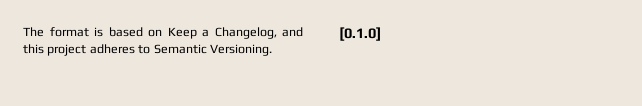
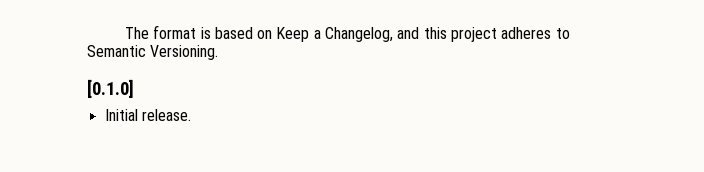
(381, 34) none -> [104,109,191,121] // Initial release.

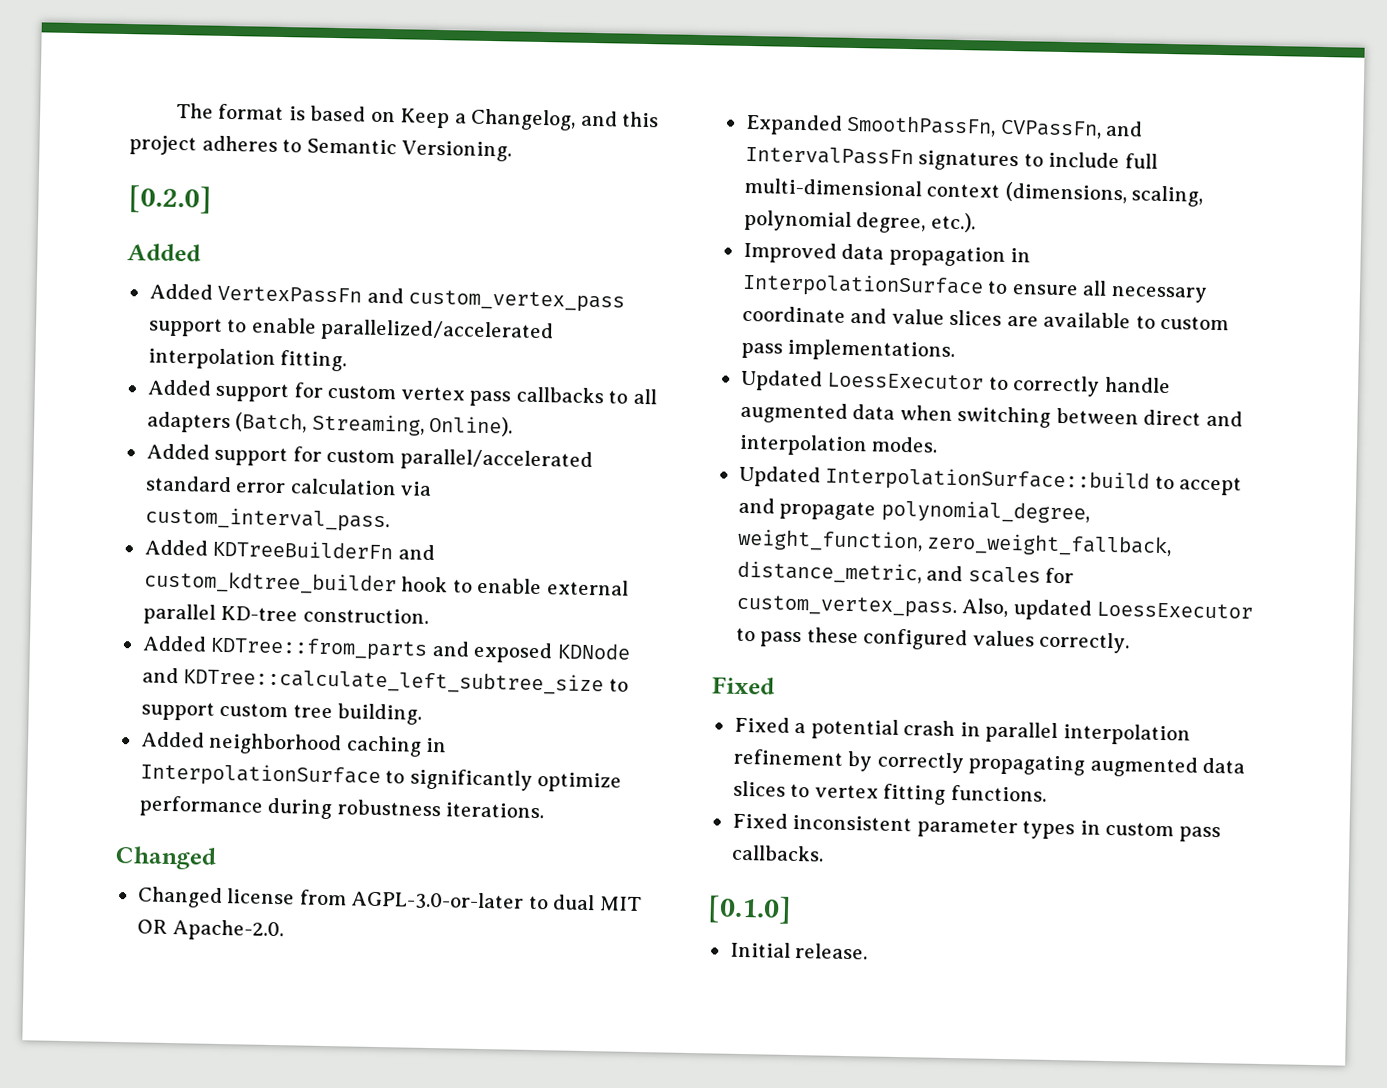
(219, 52) none -> [128,185,212,214] [127,243,201,262] [148,283,626,313] [147,317,555,344] [147,347,348,372] [146,379,657,407] [146,411,514,437] [145,443,593,473] [144,475,433,496] [144,506,390,533] [143,539,435,561] [143,570,629,596] [142,603,429,625] [141,635,631,664] [141,667,629,696] [140,701,423,725] [140,731,448,757] [139,762,623,793] [138,795,545,820] [115,845,217,870] [136,886,642,912] [136,919,285,942] [744,113,1144,139] [744,145,1158,172] [743,177,1204,207] [743,209,976,234] [742,241,1032,267] [741,272,1208,303] [741,305,1230,331] [740,338,956,362] [739,369,1171,397] [739,401,1243,428] [738,433,939,457] [738,465,1243,496] [737,497,1090,525] [736,528,1173,558] [736,560,1075,585] [735,594,1254,621] [735,627,1131,654] [712,676,775,695] [733,716,1191,746] [732,748,1246,778] [732,780,1047,805] [731,812,1221,843] [730,844,824,862] // [0.2.0] // Added // Added VertexPassFn and custom_vertex_pass support to enable parallelized/accelerated interpolation fitting. // Added support for custom vertex pass callbacks to all adapters (Batch, Streaming, Online). // Added support for custom parallel/accelerated standard error calculation via custom_interval_pass. // Added KDTreeBuilderFn and custom_kdtree_builder hook to enable external parallel KD-tree construction. // Added KDTree::from_parts and exposed KDNode and KDTree::calculate_left_subtree_size to support custom tree building. // Added neighborhood caching in InterpolationSurface to significantly optimize performance during robustness iterations. // Changed // Changed license from AGPL-3.0-or-later to dual MIT OR Apache-2.0. // Expanded SmoothPassFn, CVPassFn, and IntervalPassFn signatures to include full multi-dimensional context (dimensions, scaling, polynomial degree, etc.). // Improved data propagation in InterpolationSurface to ensure all necessary coordinate and value slices are available to custom pass implementations. // Updated LoessExecutor to correctly handle augmented data when switching between direct and interpolation modes. // Updated InterpolationSurface::build to accept and propagate polynomial_degree, weight_function, zero_weight_fallback, distance_metric, and scales for custom_vertex_pass. Also, updated LoessExecutor to pass these configured values correctly. // Fixed // Fixed a potential crash in parallel interpolation refinement by correctly propagating augmented data slices to vertex fitting functions. // Fixed inconsistent parameter types in custom pass callbacks.

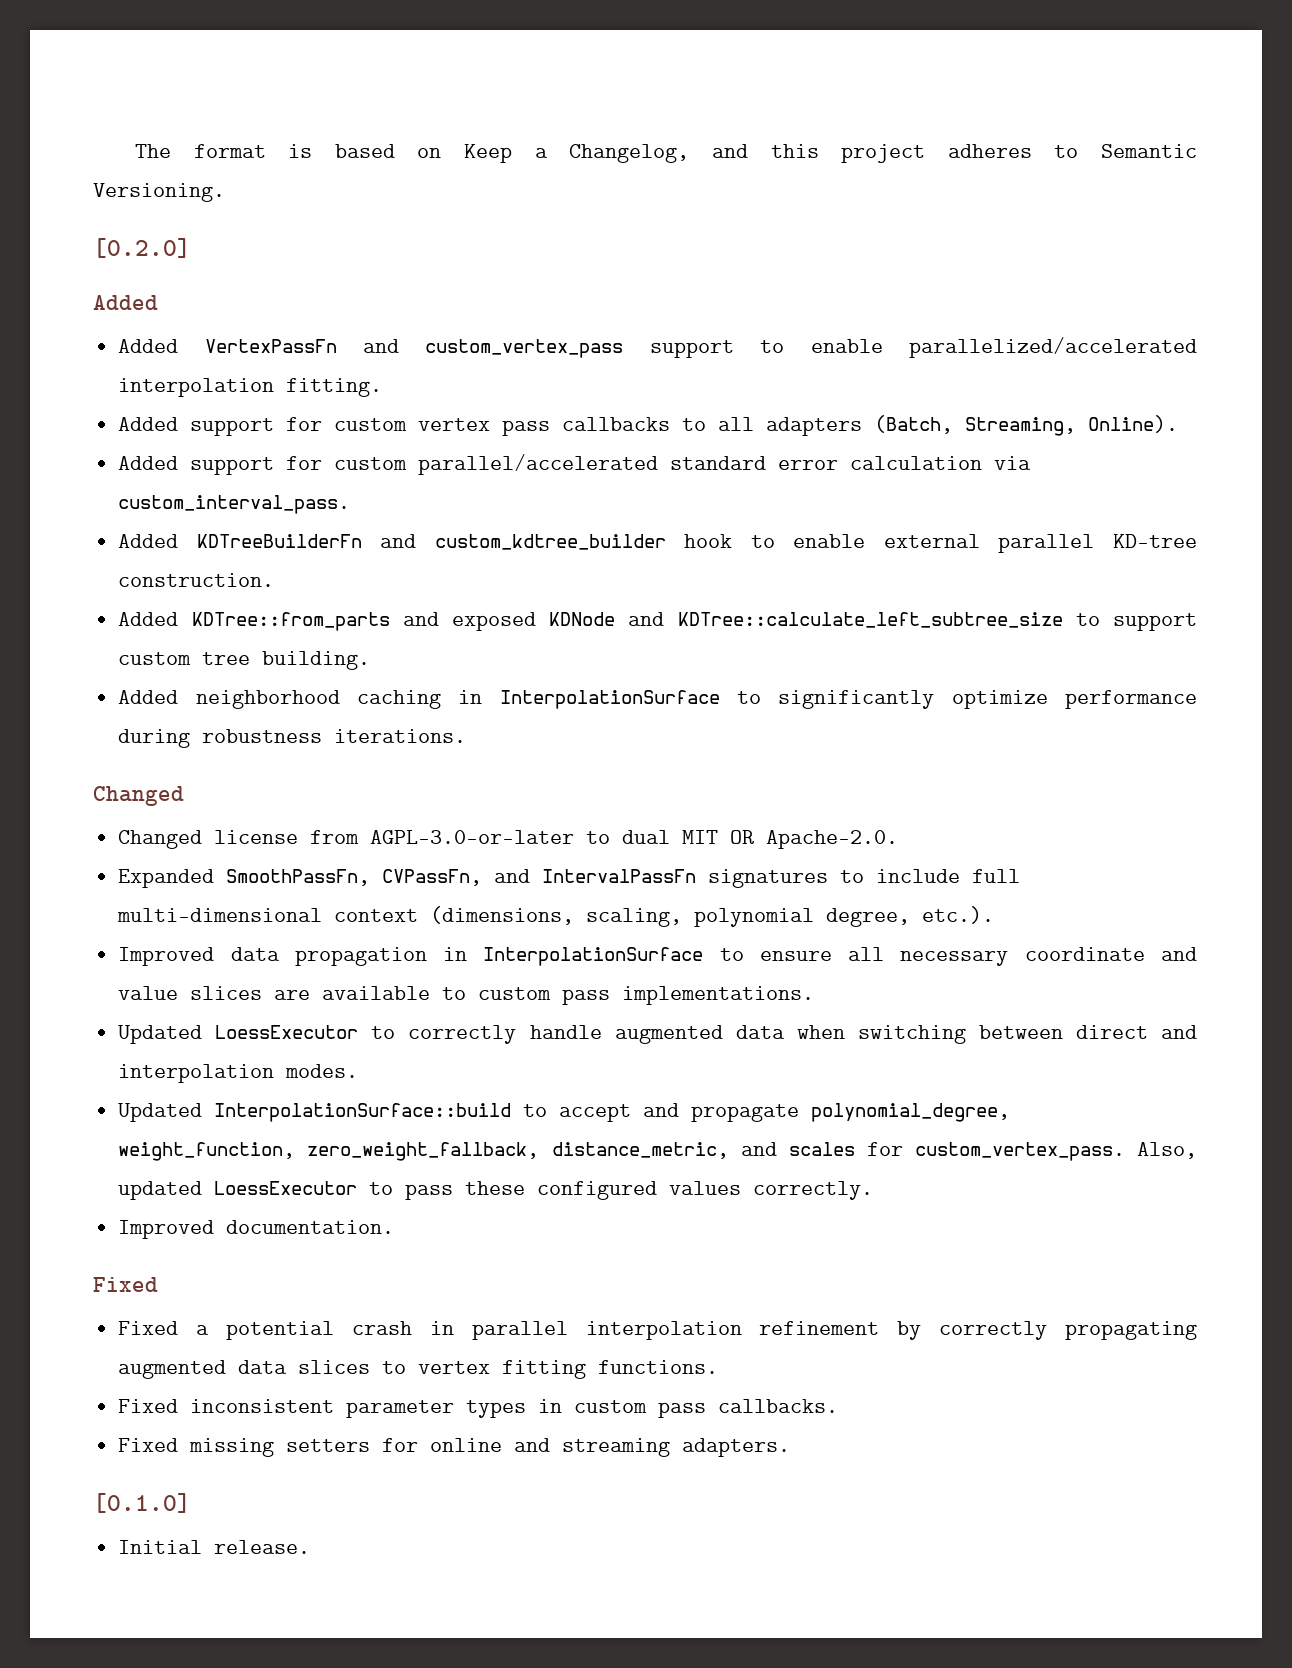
(1131, 642) none -> [118,1220,395,1239] // Improved documentation.
(824, 853) none -> [118,1438,791,1457] // Fixed missing setters for online and streaming adapters.

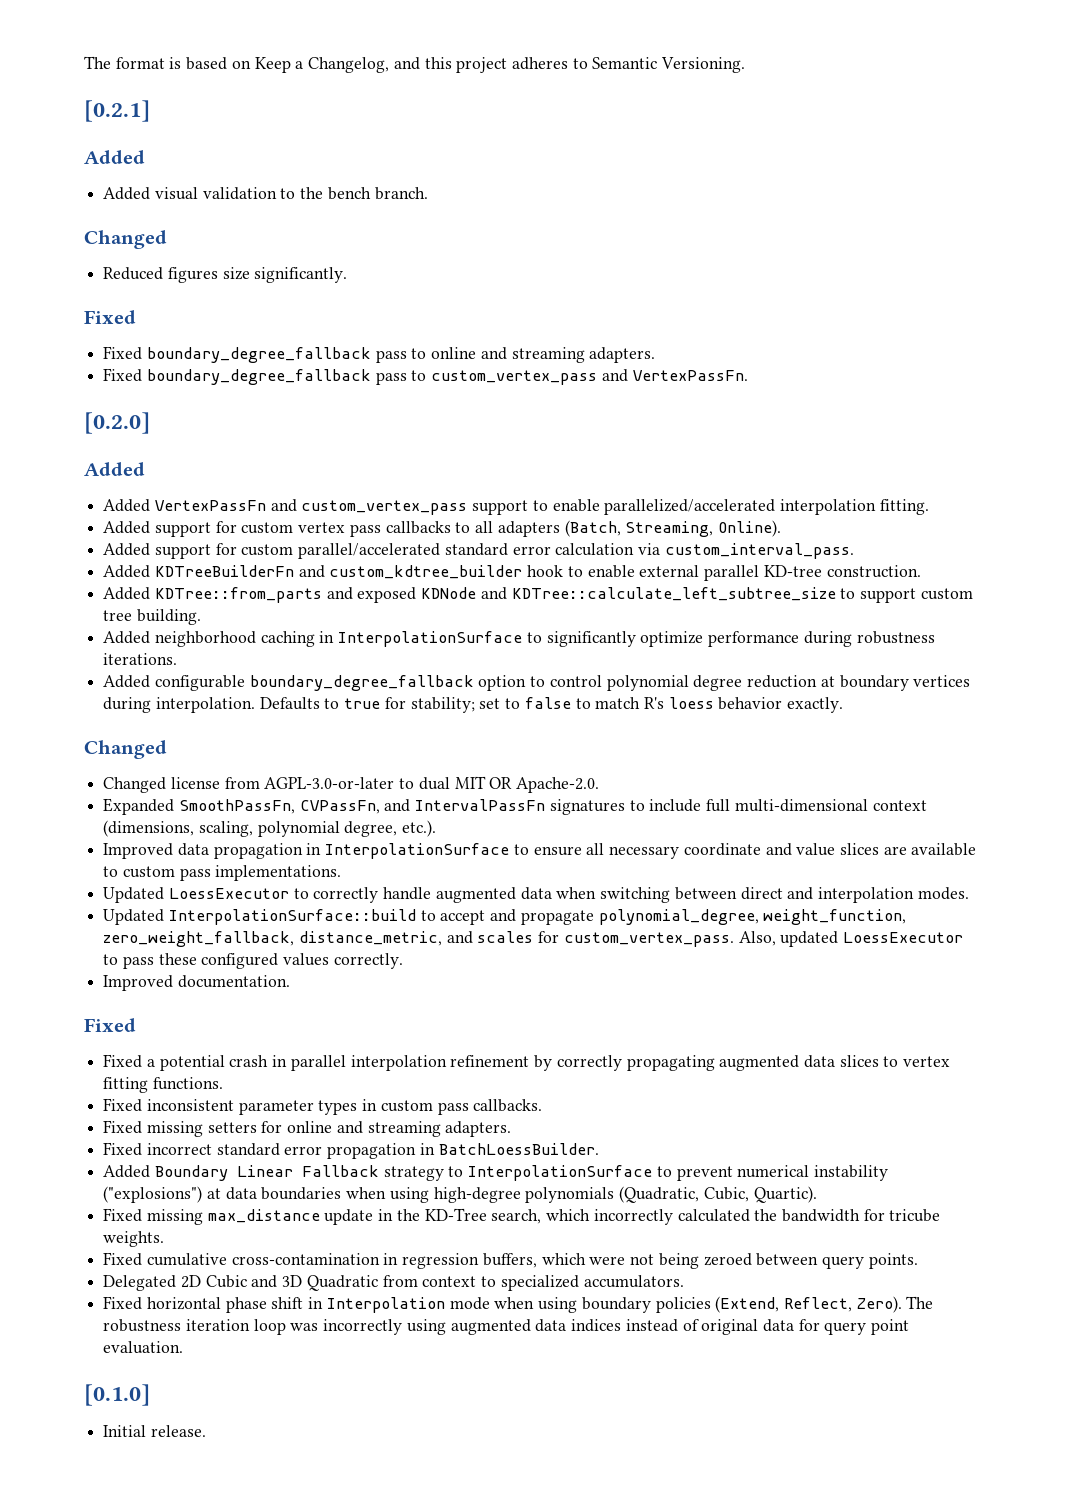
(225, 192) none -> [84,100,150,122] [84,150,145,164] [103,187,428,200] [84,230,167,249] [103,267,348,283] [84,310,136,324] [103,346,656,363] [103,368,748,385] // [0.2.1] // Added // Added visual validation to the bench branch. // Changed // Reduced figures size significantly. // Fixed // Fixed boundary_degree_fallback pass to online and streaming adapters. // Fixed boundary_degree_fallback pass to custom_vertex_pass and VertexPassFn.
(467, 736) none -> [103,675,971,691] [103,697,844,713] // Added configurable boundary_degree_fallback option to control polynomial degree reduction at boundary vertices during interpolation. Defaults to true for stability; set to false to match R's loess behavior exactly.
(791, 1447) none -> [103,1142,599,1159] [103,1165,889,1181] [103,1186,817,1203] [103,1208,941,1225] [103,1231,165,1247] [103,1252,918,1269] [103,1275,684,1291] [103,1296,934,1313] [103,1319,910,1335] [103,1341,184,1354] // Fixed incorrect standard error propagation in BatchLoessBuilder. // Added Boundary Linear Fallback strategy to InterpolationSurface to prevent numerical instability ("explosions") at data boundaries when using high-degree polynomials (Quadratic, Cubic, Quartic). // Fixed missing max_distance update in the KD-Tree search, which incorrectly calculated the bandwidth for tricube weights. // Fixed cumulative cross-contamination in regression buffers, which were not being zeroed between query points. // Delegated 2D Cubic and 3D Quadratic from context to specialized accumulators. // Fixed horizontal phase shift in Interpolation mode when using boundary policies (Extend, Reflect, Zero). The robustness iteration loop was incorrectly using augmented data indices instead of original data for query point evaluation.

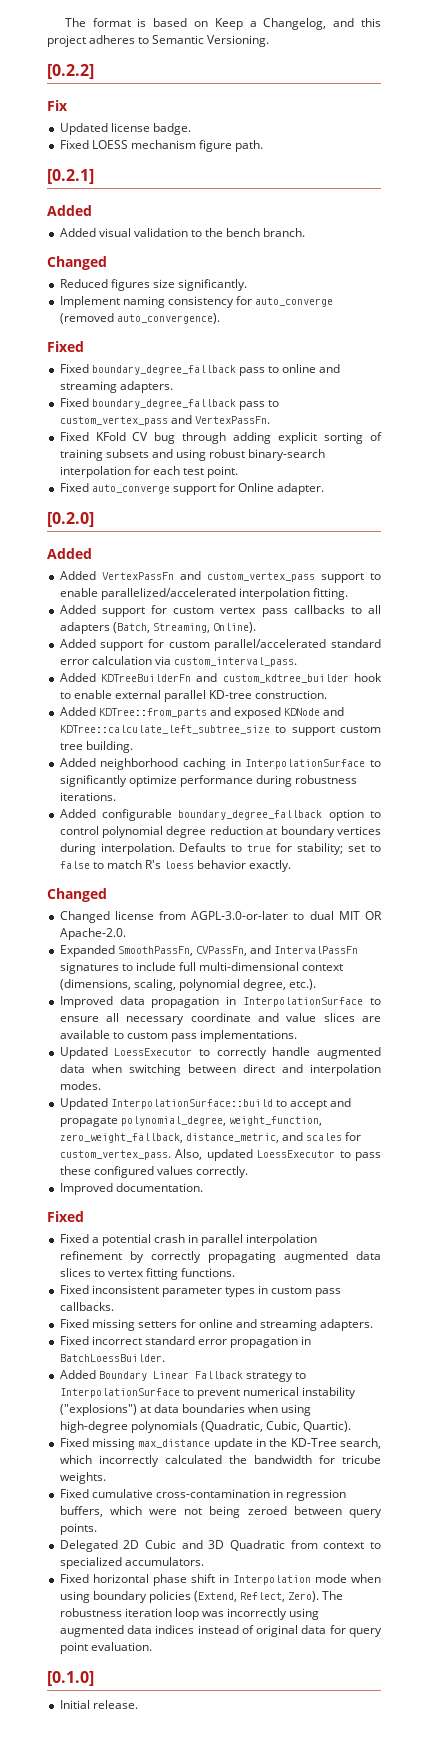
(746, 65) none -> [47,64,94,79] [47,100,68,111] [59,123,191,135] [59,140,264,152] // [0.2.2] // Fix // Updated license badge. // Fixed LOESS mechanism figure path.
(348, 275) none -> [59,296,334,308] [59,313,220,324] // Implement naming consistency for auto_converge (removed auto_convergence).
(748, 375) none -> [59,432,382,444] [59,449,326,461] [59,466,239,478] [59,483,325,495] // Fixed KFold CV bug through adding explicit sorting of training subsets and using robust binary-search interpolation for each test point. // Fixed auto_converge support for Online adapter.

